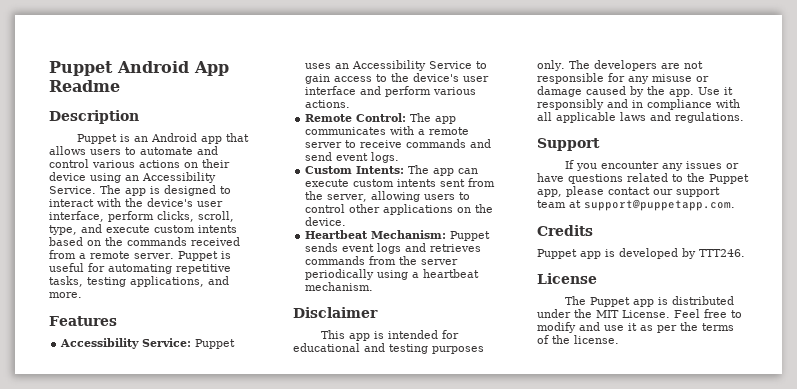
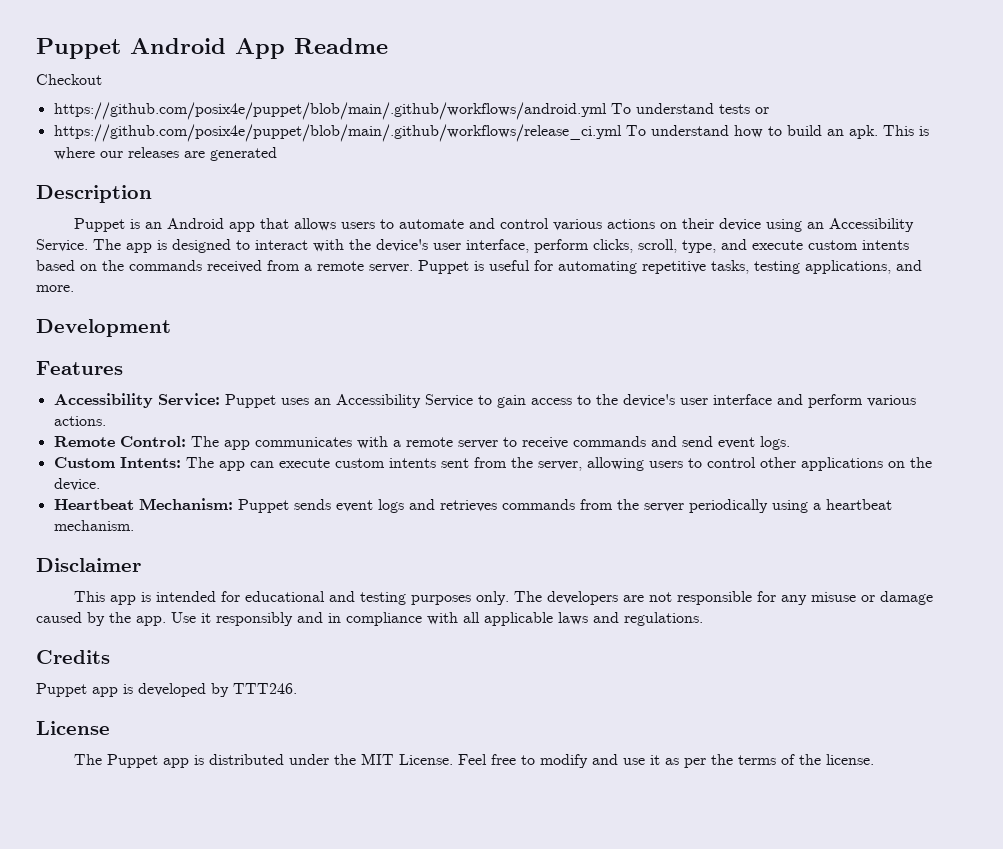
(120, 86) none -> [36,74,102,85] [53,102,769,120] [53,124,929,142] [53,147,277,161] // Checkout // https://github.com/posix4e/puppet/blob/main/.github/workflows/android.yml To understand tests or // https://github.com/posix4e/puppet/blob/main/.github/workflows/release_ci.yml To understand how to build an apk. This is where our releases are generated
(82, 295) none -> [36,319,171,337] // Development
[537,138,600,151] [565,160,740,171] [537,173,749,184] [537,186,720,197] [537,199,735,211] // Support // If you encounter any issues or have questions related to the Puppet app, please contact our support team at support@puppetapp.com. -> (703, 619) none

